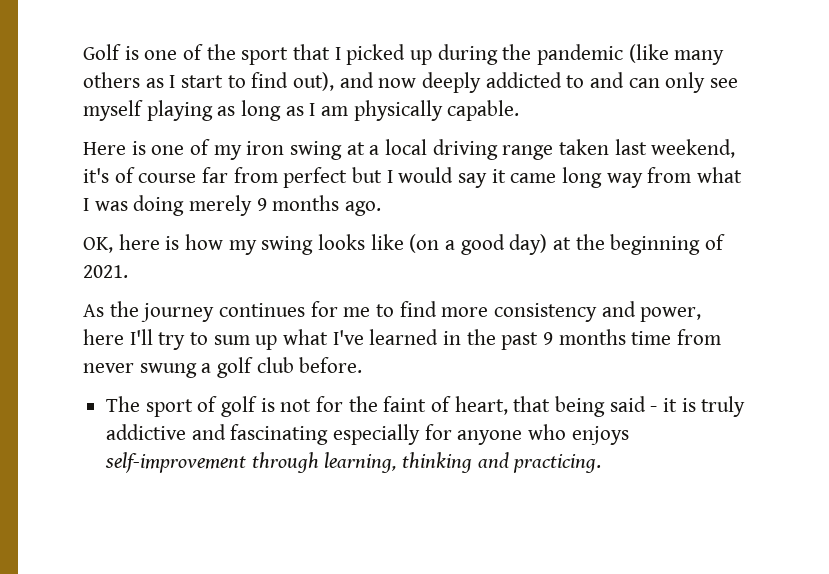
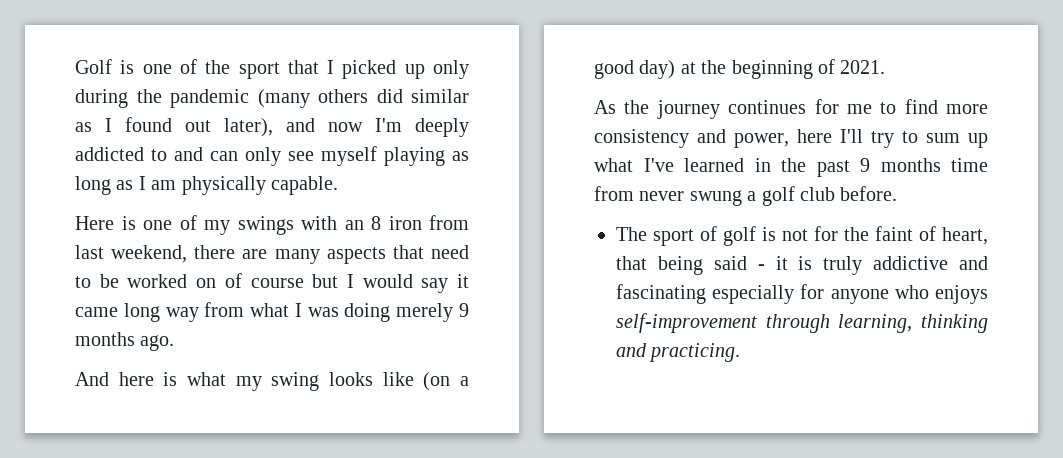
(433, 57) none -> [433,60,470,79] only
[628,44,725,65] [83,72,335,91] (like many others as I start to find out), -> [257,89,469,108] [75,117,273,137] (many others did similar as I found out later),
(417, 83) none -> [375,118,402,132] I'm
[246,139,736,160] [83,167,348,188] iron swing at a local driving range taken last weekend, it's of course far from perfect -> [237,215,469,235] [75,245,469,264] [75,273,304,288] swings with an 8 iron from last weekend, there are many aspects that need to be worked on of course
[83,237,113,253] OK, -> [75,372,109,386] And
[185,234,224,250] how -> [187,372,226,386] what

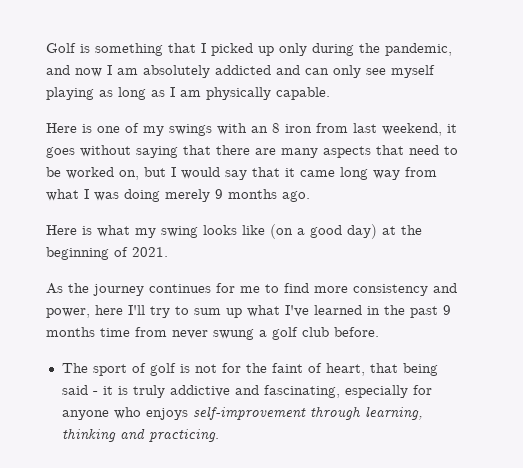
[142,59,280,79] one of the sport -> [95,43,163,56] something
[170,89,469,108] [75,117,469,137] [75,147,167,161] pandemic (many others did similar as I found out later), and now I'm deeply addicted to -> [385,43,452,56] [46,65,271,78] pandemic, and now I am absolutely addicted
(188, 254) none -> [447,124,457,133] [46,145,211,158] it goes without saying that
[196,273,304,288] on of course -> [119,170,139,180] on,
(449, 285) none -> [252,167,280,177] that
[75,372,154,386] And here -> [46,225,77,235] Here
[616,284,706,304] fascinating -> [263,385,340,398] fascinating,

